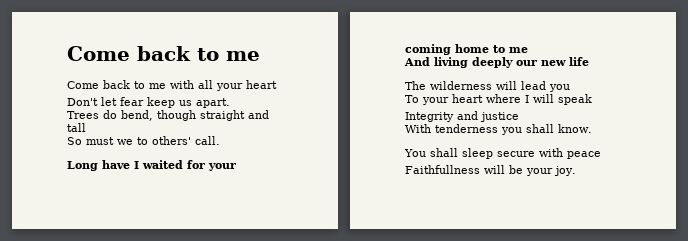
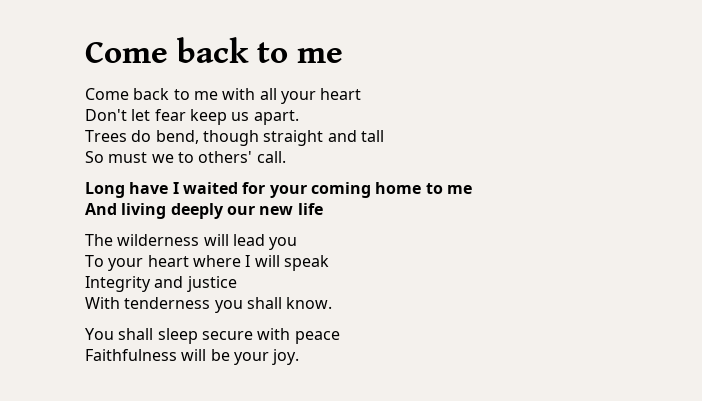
[405,165,480,174] Faithfullness -> [85,349,177,361] Faithfulness

